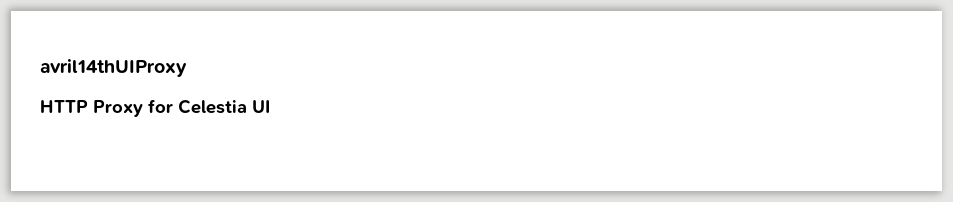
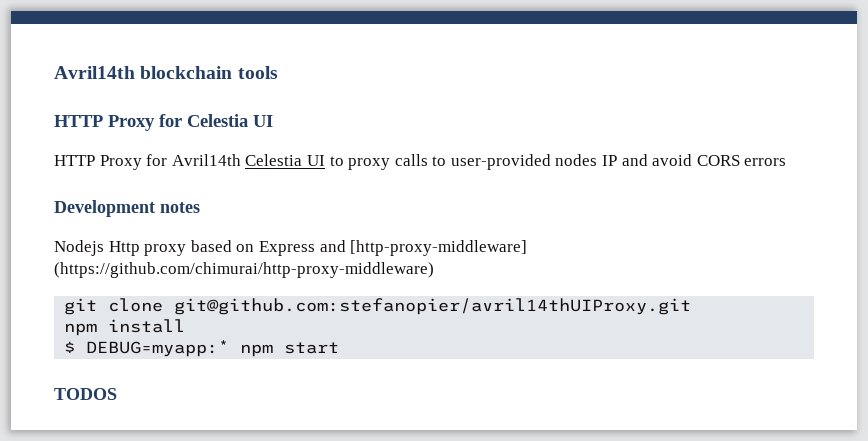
[40,59,187,77] avril14thUIProxy -> [54,66,278,79] Avril14th blockchain tools
(270, 106) none -> [54,154,787,170] [54,200,200,217] [54,240,528,256] [54,262,434,278] [64,298,692,315] [64,319,186,336] [64,340,340,357] [54,388,117,400] // HTTP Proxy for Avril14th Celestia UI to proxy calls to user-provided nodes IP and avoid CORS errors // Development notes // Nodejs Http proxy based on Express and [http-proxy-middleware] (https://github.com/chimurai/http-proxy-middleware) // git clone git@github.com:stefanopier/avril14thUIProxy.git // npm install // $ DEBUG=myapp:* npm start // TODOS

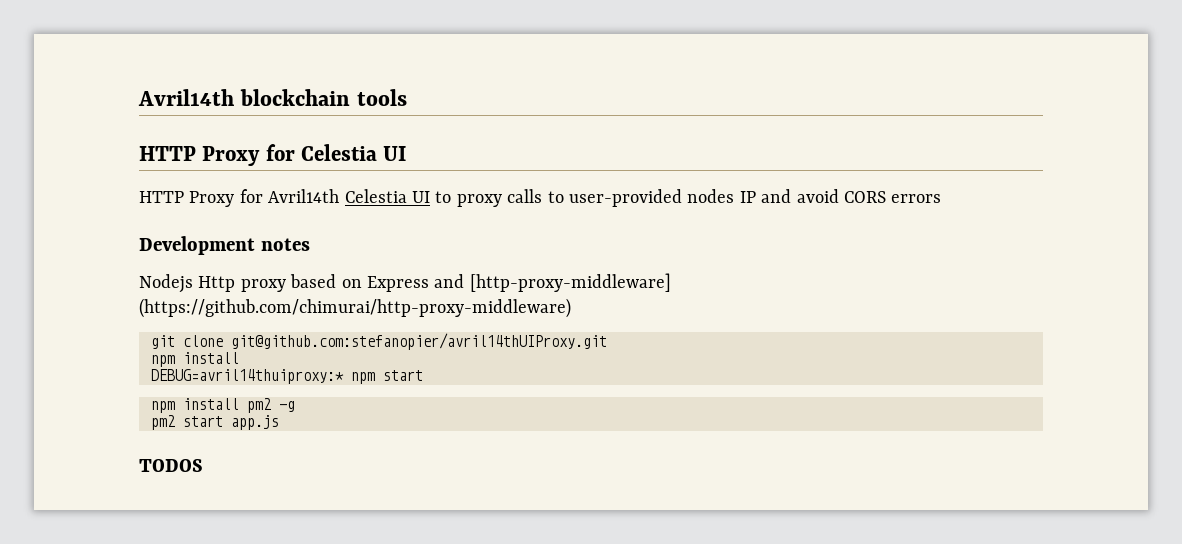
[64,340,230,357] $ DEBUG=myapp:* -> [151,369,344,384] DEBUG=avril14thuiproxy:*
(340, 348) none -> [151,398,295,413] [151,415,279,430] // npm install pm2 -g // pm2 start app.js

